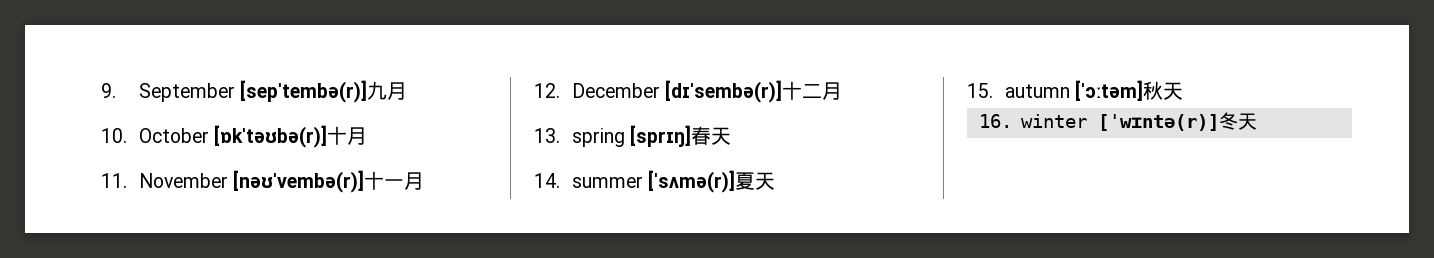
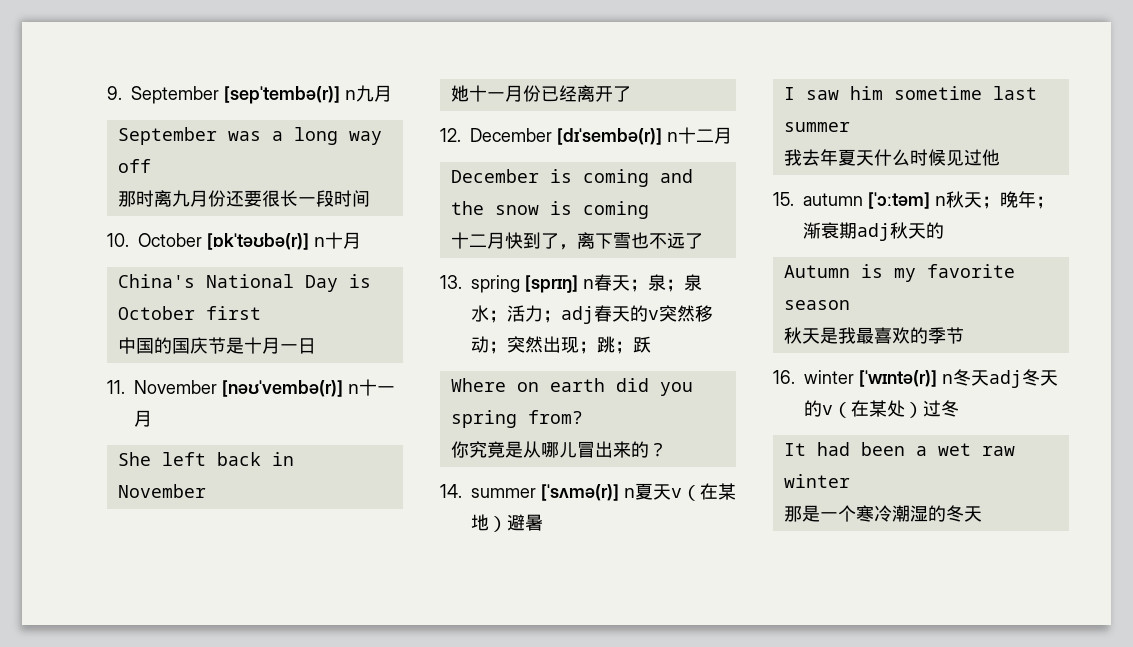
[366,81,407,100] 九月 -> [345,85,392,102] [117,127,382,145] [117,159,151,173] [117,190,370,207] n九月 // September was a long way off // 那时离九月份还要很长一段时间
[326,126,367,145] 十月 -> [314,232,361,249] [117,274,371,292] [117,306,261,320] [117,337,316,354] n十月 // China's National Day is October first // 中国的国庆节是十月一日
[363,171,424,190] 十一月 -> [348,379,395,396] [134,410,152,427] [117,452,294,466] [117,484,206,498] [450,85,631,102] n十一月 // She left back in November // 她十一月份已经离开了
[781,81,842,100] 十二月 -> [667,127,732,144] [450,169,693,187] [450,201,649,219] [450,232,703,250] n十二月 // December is coming and the snow is coming // 十二月快到了，离下雪也不远了
[690,126,731,145] 春天 -> [583,274,702,292] [471,305,713,324] [471,336,651,354] [450,378,693,396] [450,410,583,428] [450,441,667,458] n春天；泉；泉水；活力；adj春天的v突然移动；突然出现；跳；跃 // Where on earth did you spring from? // 你究竟是从哪儿冒出来的？
[734,172,775,190] 夏天 -> [624,483,736,501] [471,514,543,532] [783,86,1037,100] [783,122,850,132] [783,149,1000,166] n夏天v（在某地）避暑 // I saw him sometime last summer // 我去年夏天什么时候见过他
[1142,81,1183,100] [978,114,1220,131] 秋天 // 16. winter [ˈwɪntə(r)] -> [935,191,1054,209] [803,222,944,241] [783,264,1015,282] [783,300,850,310] [783,327,964,344] [773,369,1058,388] [804,400,959,418] [783,442,1015,456] [783,474,850,488] [783,505,946,522] n秋天；晚年；渐衰期adj秋天的 // Autumn is my favorite season // 秋天是我最喜欢的季节 // 16. winter [ˈwɪntə(r)] n冬天adj冬天的v（在某处）过冬 // It had been a wet raw winter // 那是一个寒冷潮湿的

